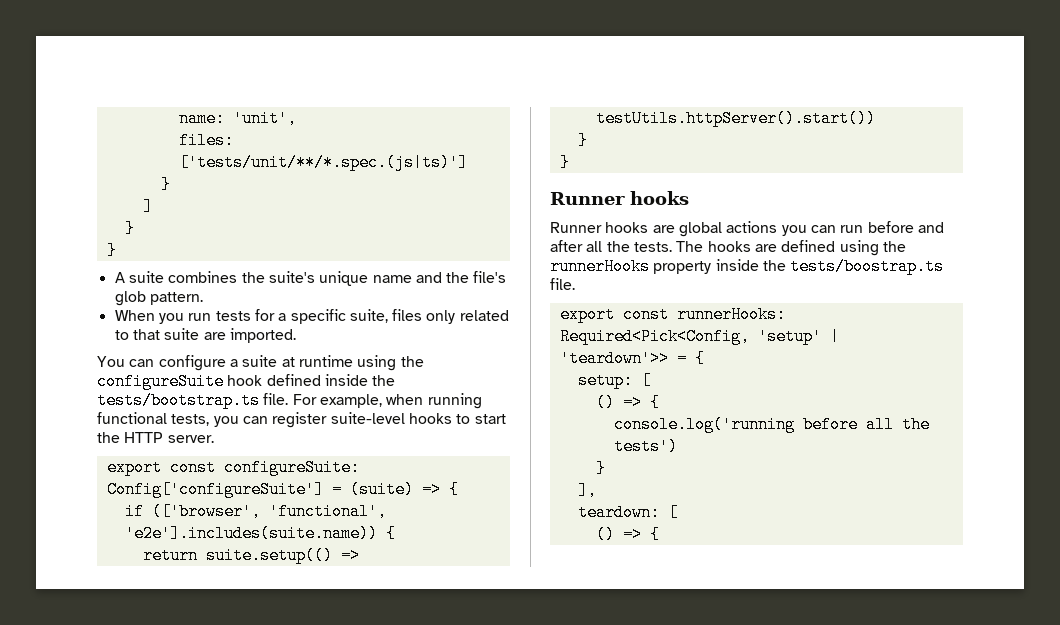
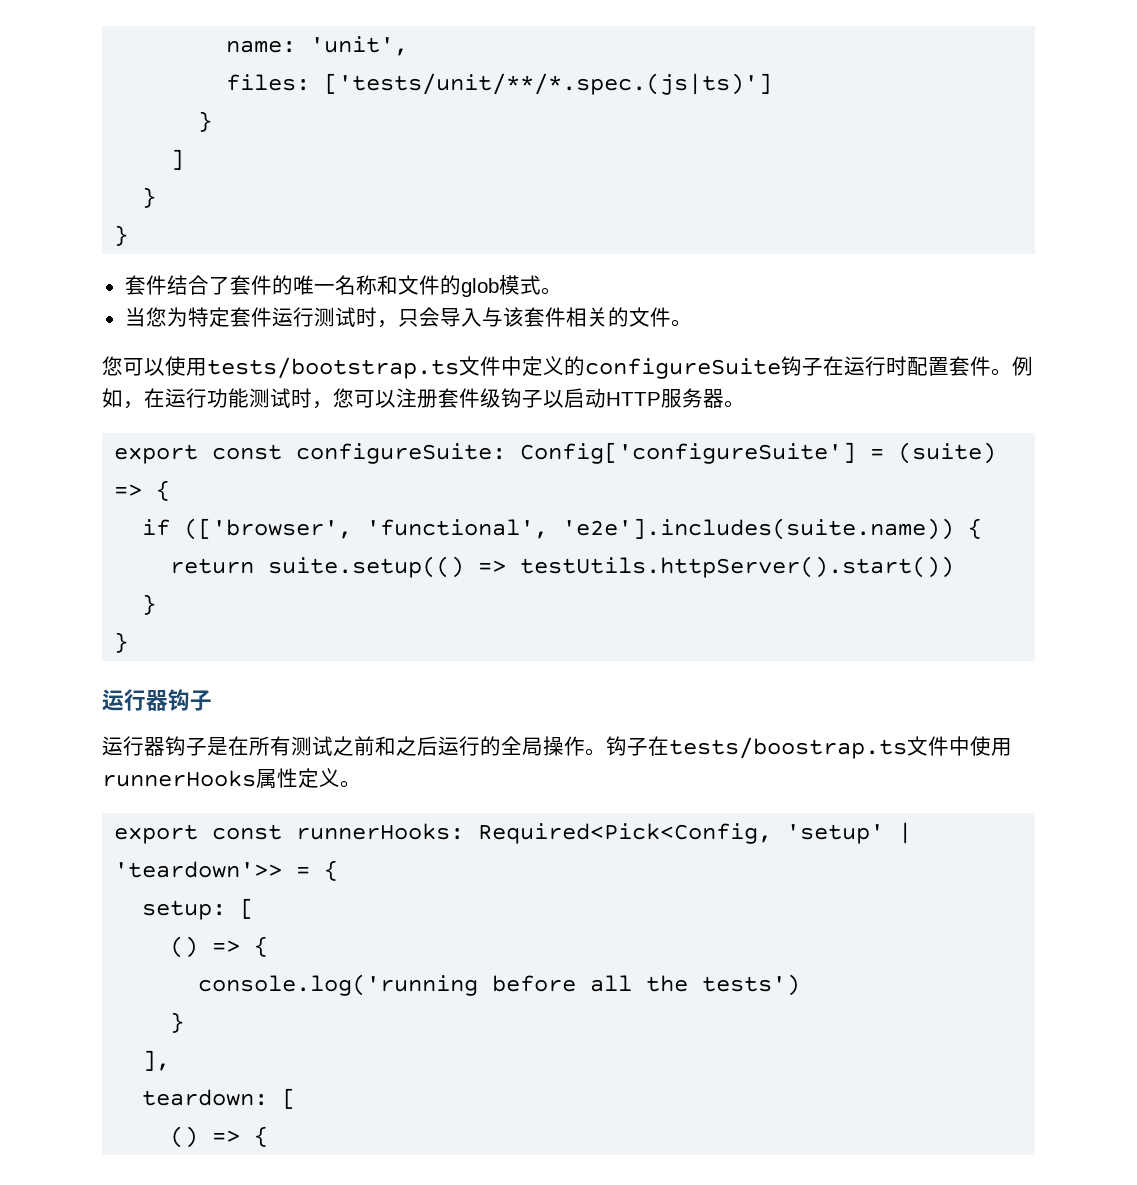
[114,271,507,286] [114,291,203,306] [114,309,509,324] [114,328,296,343] [97,355,424,371] [97,373,396,390] [97,392,482,409] [97,412,506,428] [97,432,214,443] A suite combines the suite's unique name and the file's glob pattern. // When you run tests for a specific suite, files only related to that suite are imported. // You can configure a suite at runtime using the configureSuite hook defined inside the tests/bootstrap.ts file. For example, when running functional tests, you can register suite-level hooks to start the HTTP server. -> [124,275,562,297] [124,307,692,328] [102,356,1033,379] [102,388,745,409] 套件结合了套件的唯一名称和文件的glob模式。 // 当您为特定套件运行测试时，只会导入与该套件相关的文件。 // 您可以使用tests/bootstrap.ts文件中定义的configureSuite钩子在运行时配置套件。例如，在运行功能测试时，您可以注册套件级钩子以启动HTTP服务器。
[550,191,689,205] [550,221,944,237] [550,240,906,256] [550,258,945,275] [550,278,575,290] Runner hooks // Runner hooks are global actions you can run before and after all the tests. The hooks are defined using the runnerHooks property inside the tests/boostrap.ts file. -> [102,689,212,711] [102,736,1012,759] [102,768,361,789] 运行器钩子 // 运行器钩子是在所有测试之前和之后运行的全局操作。钩子在tests/boostrap.ts文件中使用runnerHooks属性定义。

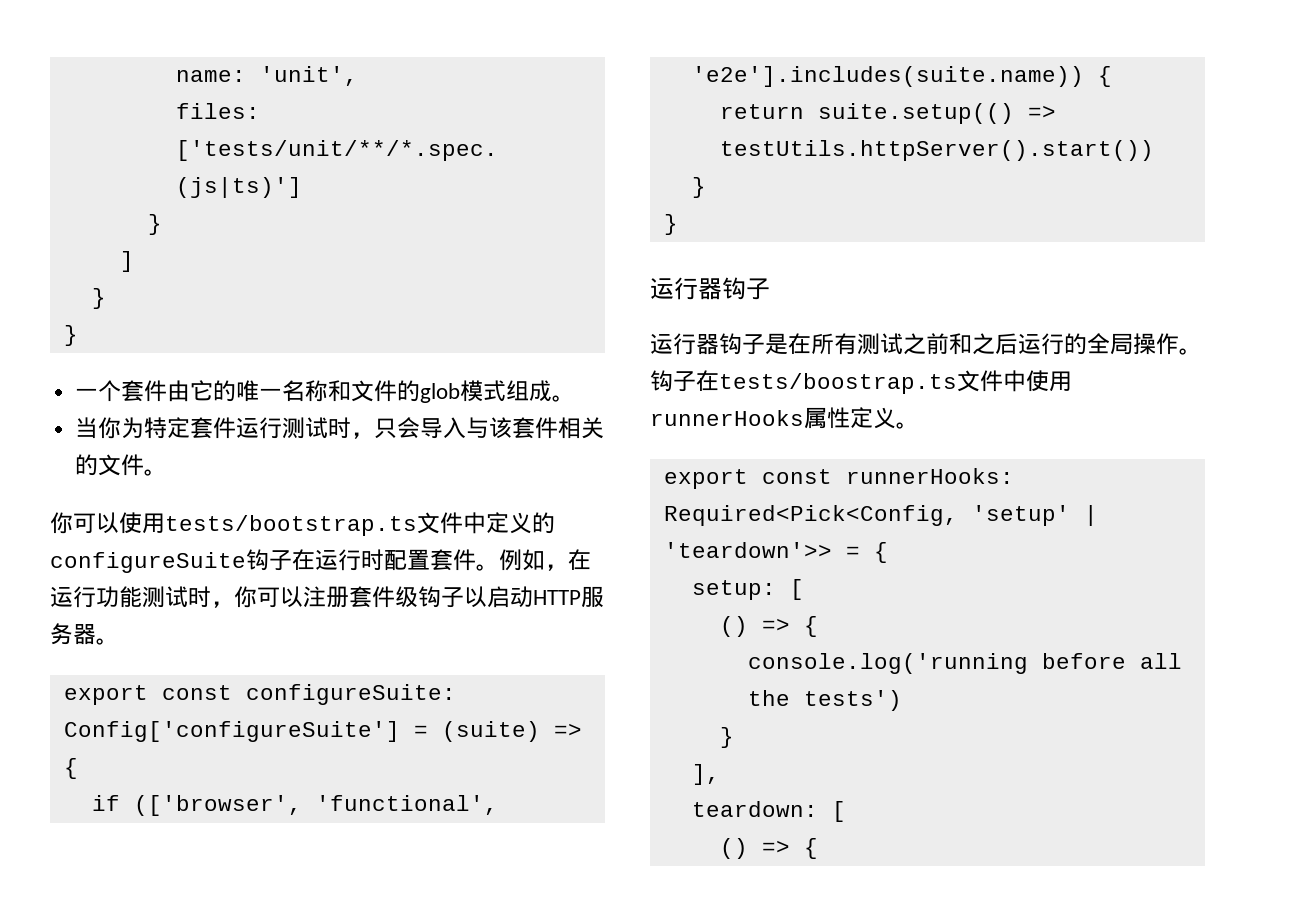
[124,275,272,295] 套件结合了套件 -> [75,380,214,402] 一个套件由它
(541, 285) none -> [506,380,553,402] 组成
[145,307,167,327] 您 -> [98,417,122,439] 你
[102,356,123,376] 您 -> [50,512,73,534] 你
[333,388,354,408] 您 -> [234,586,257,608] 你

